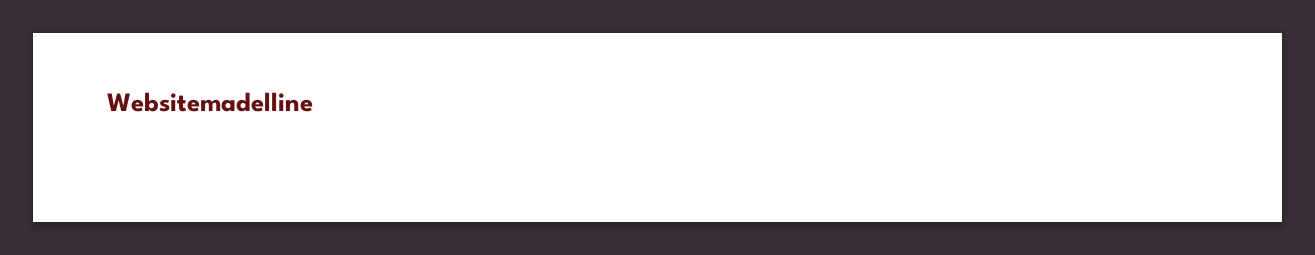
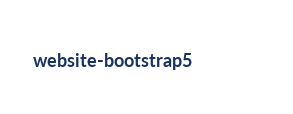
[107,92,313,112] Websitemadelline -> [33,53,192,70] website-bootstrap5

